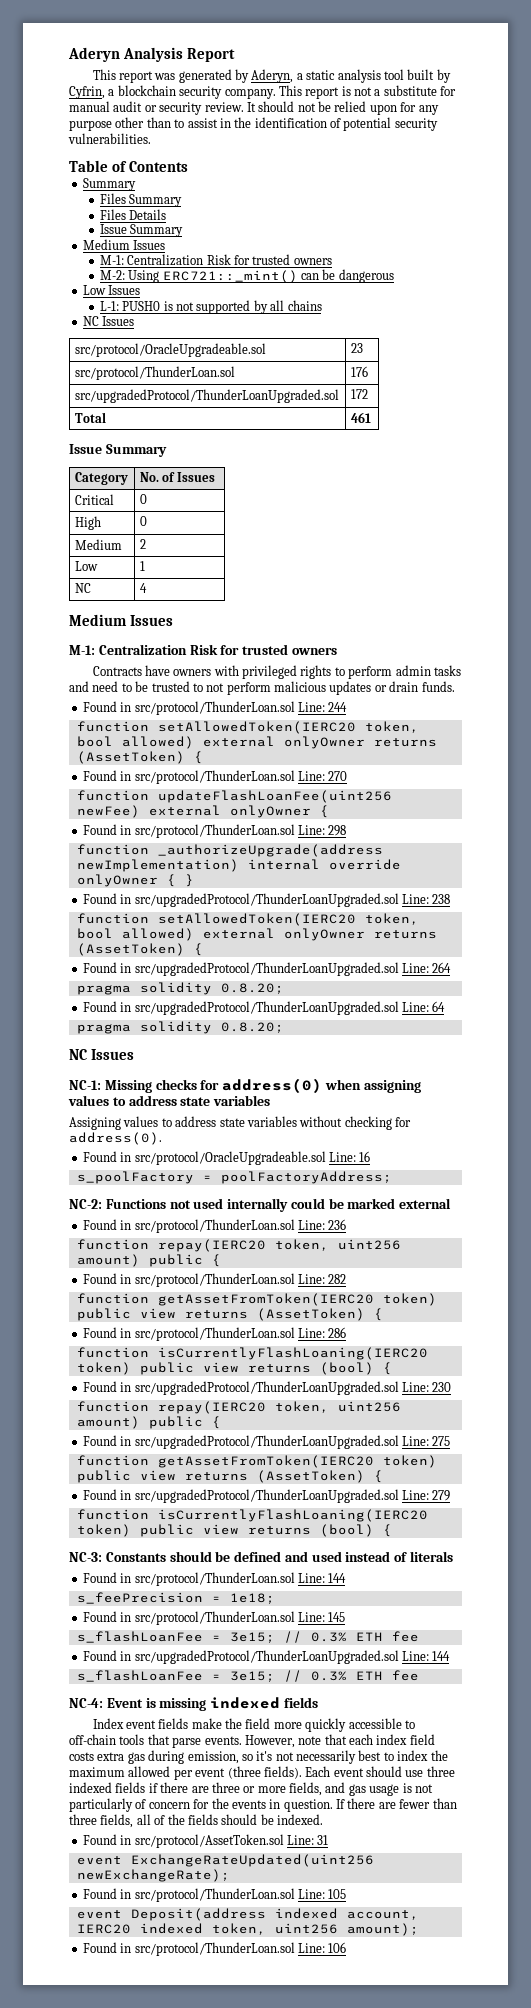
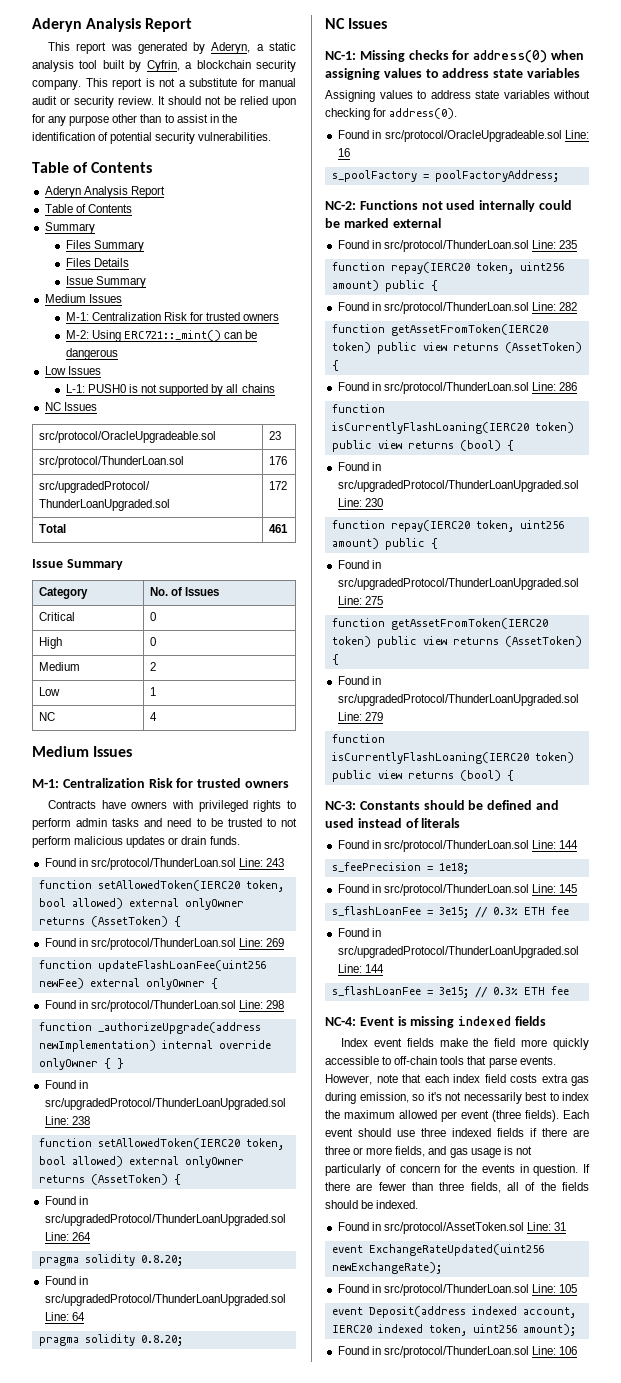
(188, 166) none -> [44,186,165,198] [44,204,132,213] // Aderyn Analysis Report // Table of Contents
[328,702,348,712] 244 -> [266,858,285,867] 243
[328,771,348,781] 270 -> [266,938,285,947] 269
[328,1219,347,1230] 236 -> [559,240,578,249] 235

